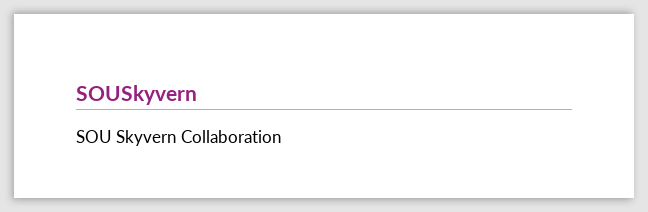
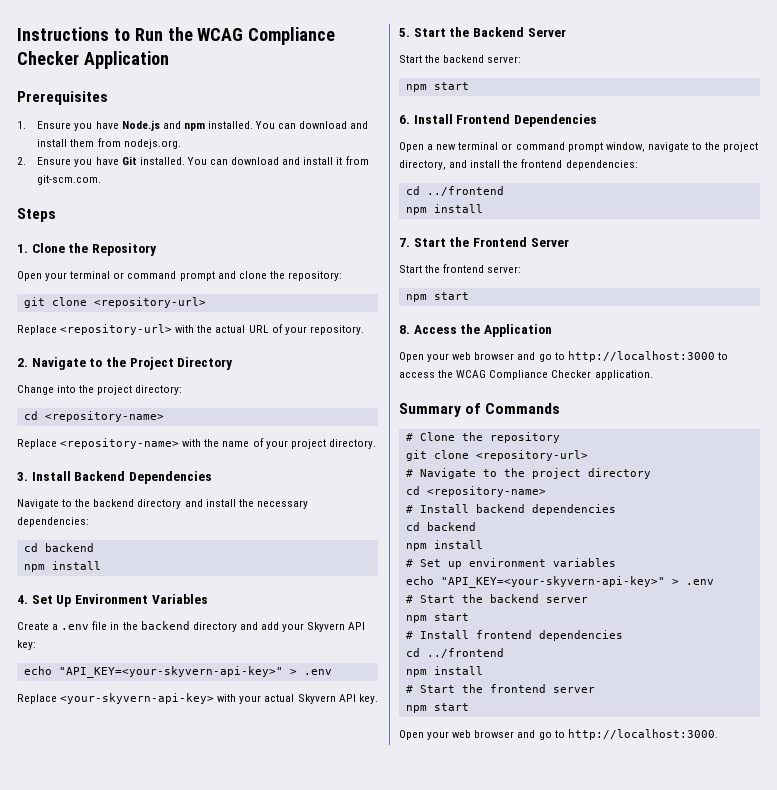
[76,85,197,105] [76,130,281,146] SOUSkyvern // SOU Skyvern Collaboration -> [17,27,336,45] [17,51,169,69] [17,91,108,105] [17,120,369,131] [37,138,181,149] [17,156,369,167] [37,175,102,185] [17,208,56,222] [17,243,157,256] [17,271,342,281] [23,297,206,308] [17,324,364,335] [17,357,234,370] [17,385,183,395] [23,411,164,422] [17,438,376,449] [17,471,212,484] [17,499,308,509] [17,517,89,527] [23,543,94,552] [23,561,101,572] [17,594,208,607] [17,621,366,632] [17,640,36,650] [23,666,332,678] [17,693,378,704] [399,27,566,37] [399,55,522,63] [405,82,469,92] [399,114,597,127] [399,142,759,152] [399,159,638,170] [405,186,504,196] [405,204,483,215] [399,237,569,247] [399,264,522,273] [405,292,469,302] [399,324,552,337] [399,351,728,362] [399,370,653,380] [399,403,561,417] [405,432,560,443] [405,450,588,461] [405,468,651,479] [405,486,546,497] [405,504,616,515] [405,522,476,531] [405,540,483,551] [405,558,616,569] [405,576,714,588] [405,594,588,603] [405,613,469,623] [405,630,623,641] [405,648,504,658] [405,666,483,677] [405,684,595,693] [405,703,469,713] [399,729,718,740] Instructions to Run the WCAG Compliance Checker Application // Prerequisites // 1. Ensure you have Node.js and npm installed. You can download and install them from nodejs.org. // 2. Ensure you have Git installed. You can download and install it from git-scm.com. // Steps // 1. Clone the Repository // Open your terminal or command prompt and clone the repository: // git clone <repository-url> // Replace <repository-url> with the actual URL of your repository. // 2. Navigate to the Project Directory // Change into the project directory: // cd <repository-name> // Replace <repository-name> with the name of your project directory. // 3. Install Backend Dependencies // Navigate to the backend directory and install the necessary dependencies: // cd backend // npm install // 4. Set Up Environment Variables // Create a .env file in the backend directory and add your Skyvern API key: // echo "API_KEY=<your-skyvern-api-key>" > .env // Replace <your-skyvern-api-key> with your actual Skyvern API key. // 5. Start the Backend Server // Start the backend server: // npm start // 6. Install Frontend Dependencies // Open a new terminal or command prompt window, navigate to the project directory, and install the frontend dependencies: // cd ../frontend // npm install // 7. Start the Frontend Server // Start the frontend server: // npm start // 8. Access the Application // Open your web browser and go to http://localhost:3000 to access the WCAG Compliance Checker application. // Summary of Commands // # Clone the repository // git clone <repository-url> // # Navigate to the project directory // cd <repository-name> // # Install backend dependencies // cd backend // npm install // # Set up environment variables // echo "API_KEY=<your-skyvern-api-key>" > .env // # Start the backend server // npm start // # Install frontend dependencies // cd ../frontend // npm install // # Start the frontend server // npm start // Open your web browser and go to http://localhost:3000.

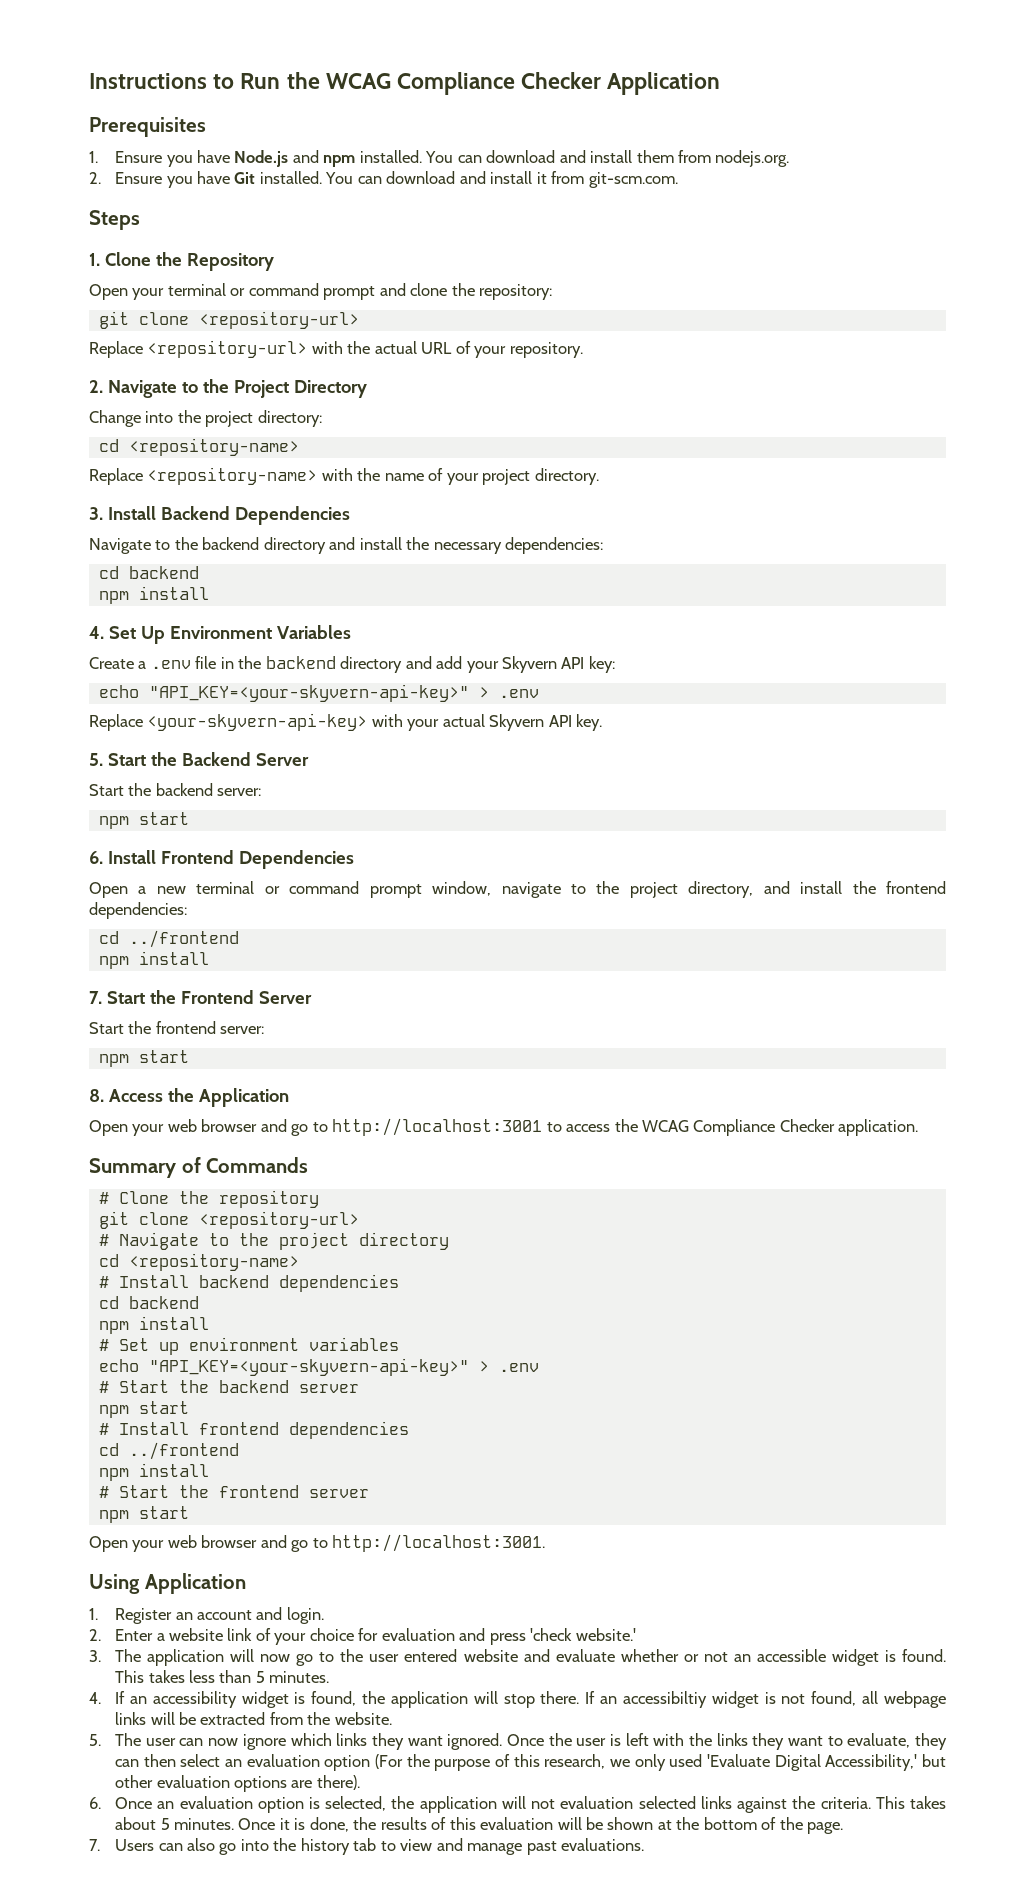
[567,351,715,362] http://localhost:3000 -> [332,1118,543,1136] http://localhost:3001
[567,729,718,740] http://localhost:3000. -> [332,1534,546,1552] [89,1573,246,1594] [89,1607,324,1624] [89,1628,636,1645] [89,1649,946,1666] [115,1670,330,1683] [89,1691,946,1708] [115,1712,392,1725] [89,1733,947,1750] [115,1754,947,1771] [115,1775,360,1792] [89,1796,946,1813] [115,1817,844,1834] [89,1838,645,1855] http://localhost:3001. // Using Application // 1. Register an account and login. // 2. Enter a website link of your choice for evaluation and press 'check website.' // 3. The application will now go to the user entered website and evaluate whether or not an accessible widget is found. This takes less than 5 minutes. // 4. If an accessibility widget is found, the application will stop there. If an accessibiltiy widget is not found, all webpage links will be extracted from the website. // 5. The user can now ignore which links they want ignored. Once the user is left with the links they want to evaluate, they can then select an evaluation option (For the purpose of this research, we only used 'Evaluate Digital Accessibility,' but other evaluation options are there). // 6. Once an evaluation option is selected, the application will not evaluation selected links against the criteria. This takes about 5 minutes. Once it is done, the results of this evaluation will be shown at the bottom of the page. // 7. Users can also go into the history tab to view and manage past evaluations.

